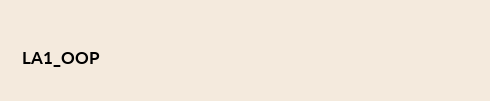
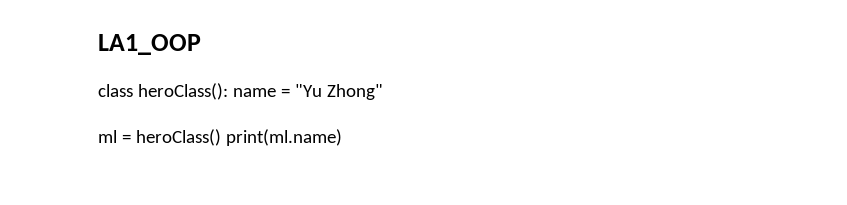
(100, 59) none -> [98,83,383,100] [98,129,342,146] // class heroClass(): name = "Yu Zhong" // ml = heroClass() print(ml.name)

